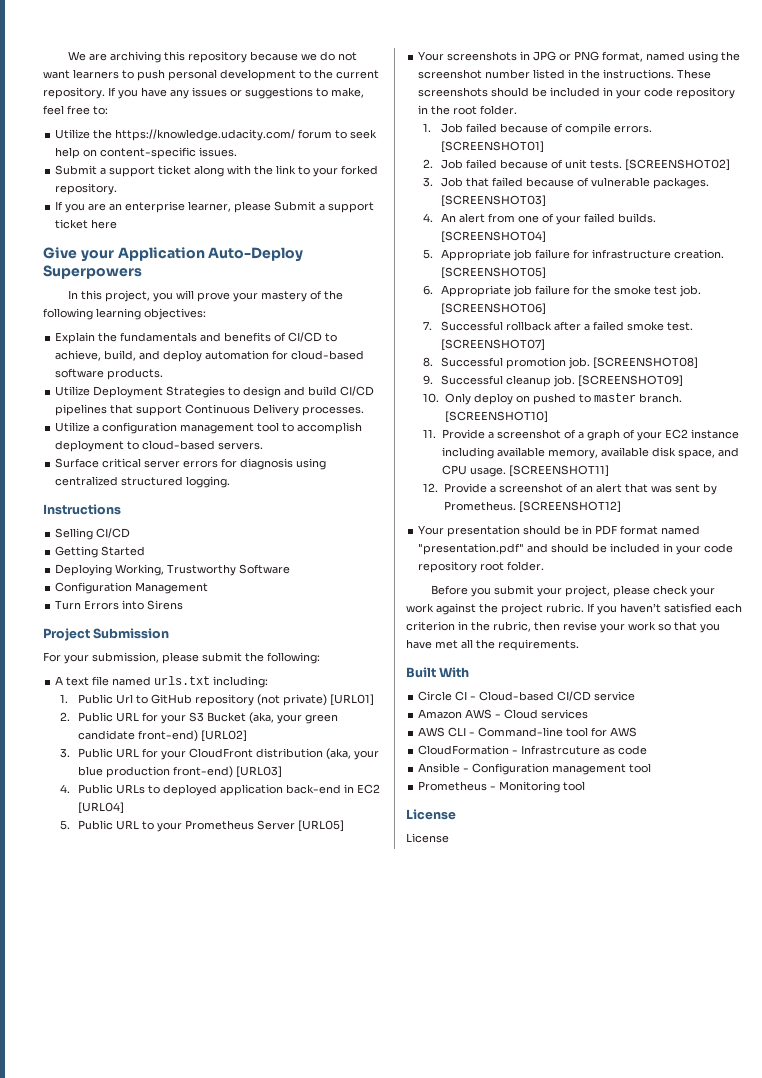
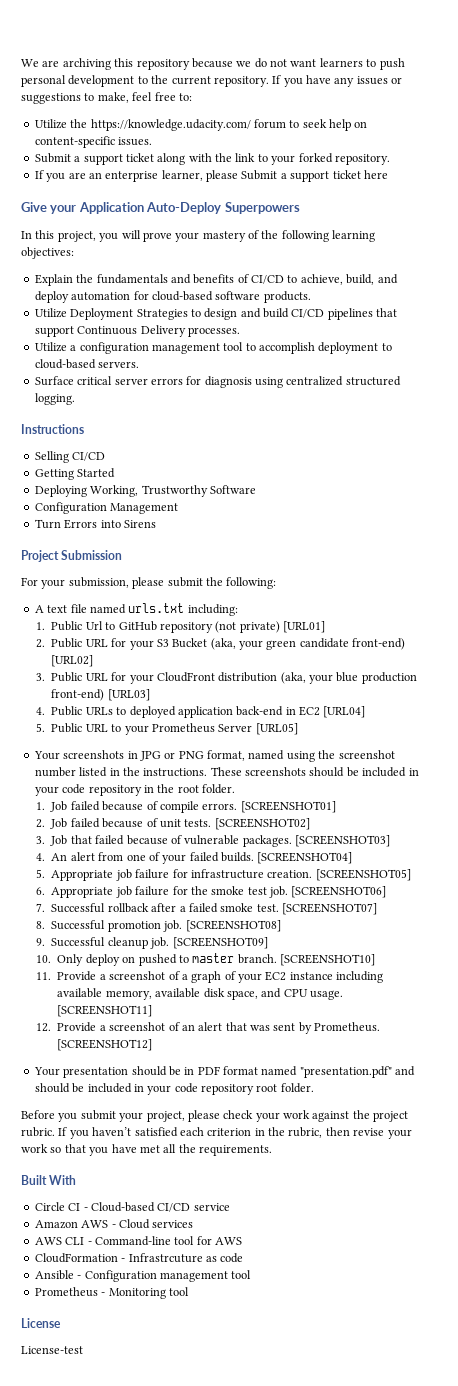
[406,833,449,843] License -> [21,1346,83,1354] License-test

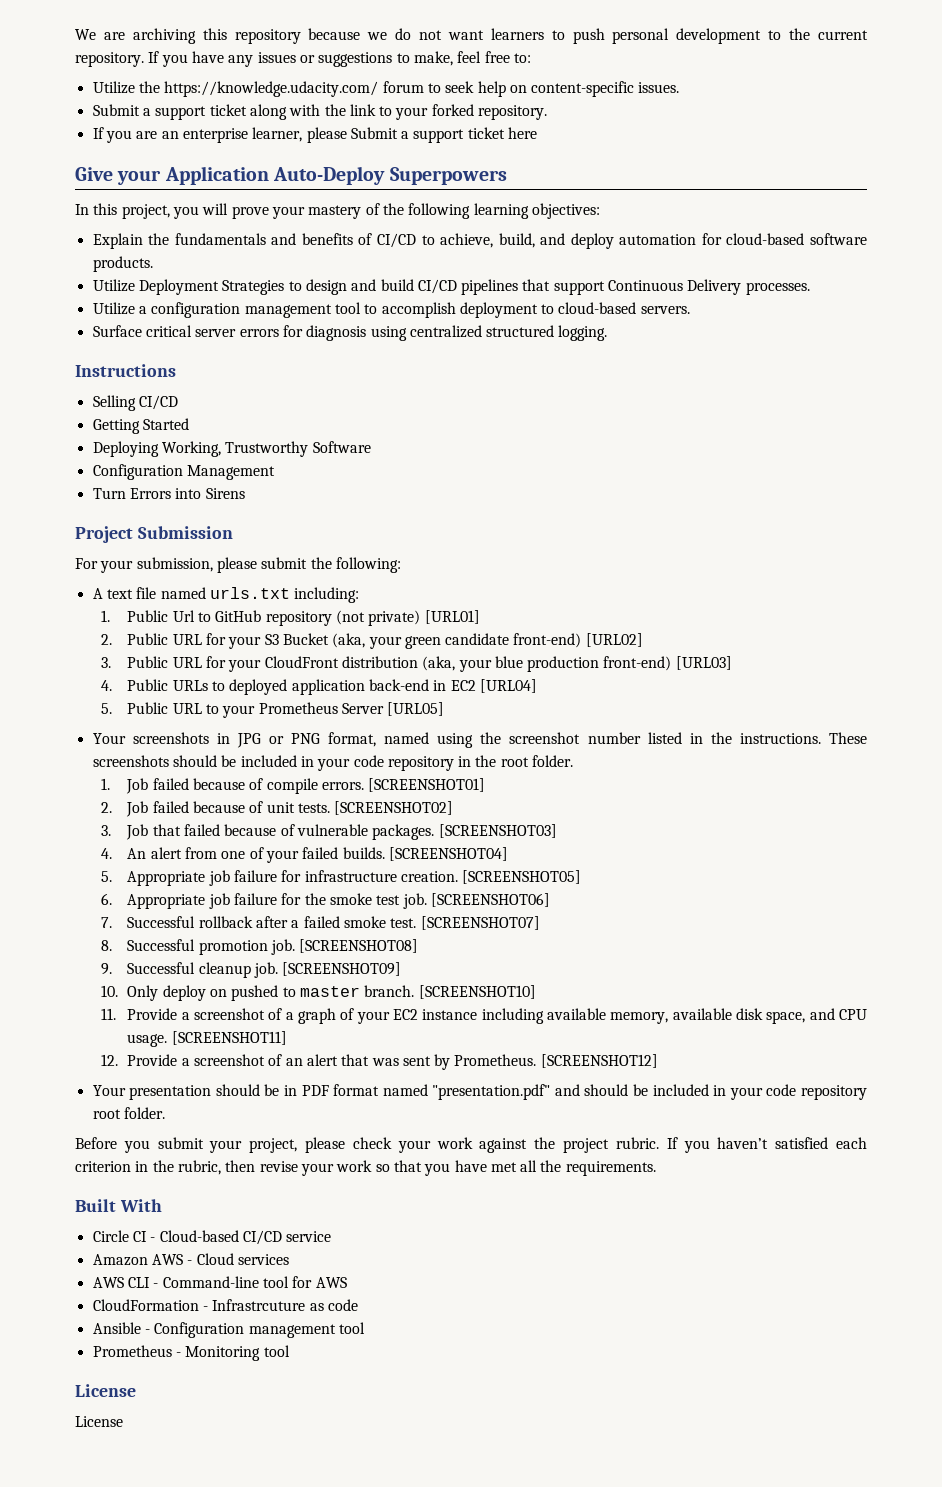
[21,1346,83,1354] License-test -> [75,1416,123,1427] License

